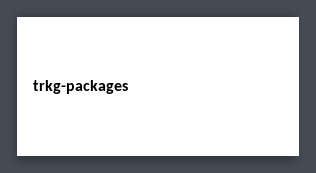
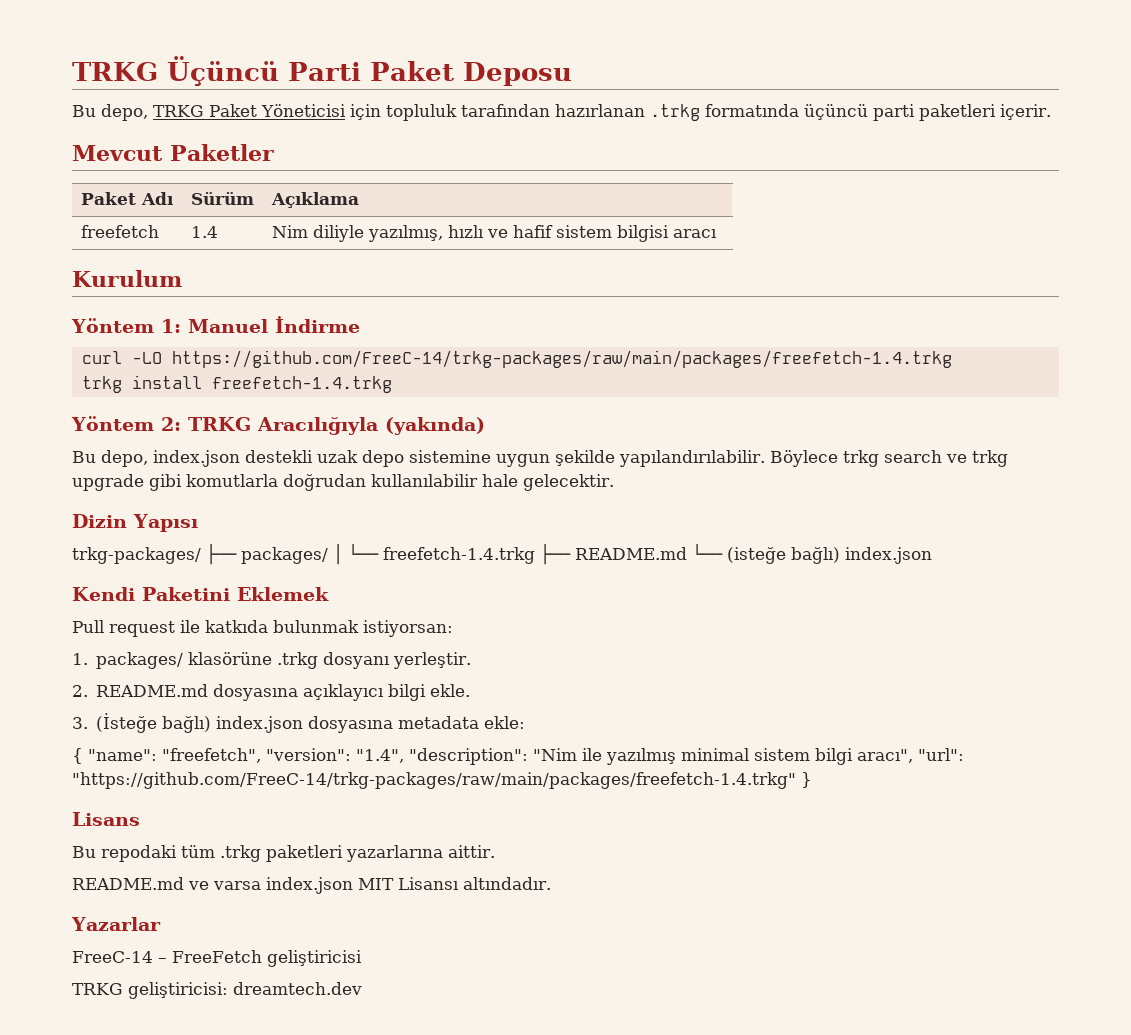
[33,80,128,94] trkg-packages -> [72,56,572,86] [72,104,1051,121] [72,144,274,161] [80,192,174,205] [190,192,254,205] [270,192,359,208] [80,225,159,238] [190,226,218,238] [271,225,717,242] [72,270,182,287] [71,316,360,333] [81,350,952,368] [81,375,392,393] [71,416,485,435] [72,450,1008,467] [72,474,614,491] [72,514,198,532] [72,544,932,565] [72,587,329,601] [72,620,453,637] [72,652,472,669] [72,684,471,701] [72,713,526,733] [72,748,964,765] [72,772,812,789] [72,812,140,826] [72,845,495,862] [72,877,551,894] [71,917,161,931] [72,950,362,967] [72,982,362,999] TRKG Üçüncü Parti Paket Deposu // Bu depo, TRKG Paket Yöneticisi için topluluk tarafından hazırlanan .trkg formatında üçüncü parti paketleri içerir. // Mevcut Paketler // Paket Adı | Sürüm | Açıklama // freefetch | 1.4 | Nim diliyle yazılmış, hızlı ve hafif sistem bilgisi aracı // Kurulum // Yöntem 1: Manuel İndirme // curl -LO https://github.com/FreeC-14/trkg-packages/raw/main/packages/freefetch-1.4.trkg // trkg install freefetch-1.4.trkg // Yöntem 2: TRKG Aracılığıyla (yakında) // Bu depo, index.json destekli uzak depo sistemine uygun şekilde yapılandırılabilir. Böylece trkg search ve trkg upgrade gibi komutlarla doğrudan kullanılabilir hale gelecektir. // Dizin Yapısı // trkg-packages/ ├── packages/ │ └── freefetch-1.4.trkg ├── README.md └── (isteğe bağlı) index.json // Kendi Paketini Eklemek // Pull request ile katkıda bulunmak istiyorsan: // 1. packages/ klasörüne .trkg dosyanı yerleştir. // 2. README.md dosyasına açıklayıcı bilgi ekle. // 3. (İsteğe bağlı) index.json dosyasına metadata ekle: // { "name": "freefetch", "version": "1.4", "description": "Nim ile yazılmış minimal sistem bilgi aracı", "url": "https://github.com/FreeC-14/trkg-packages/raw/main/packages/freefetch-1.4.trkg" } // Lisans // Bu repodaki tüm .trkg paketleri yazarlarına aittir. // README.md ve varsa index.json MIT Lisansı altındadır. // Yazarlar // FreeC-14 – FreeFetch geliştiricisi // TRKG geliştiricisi: dreamtech.dev

